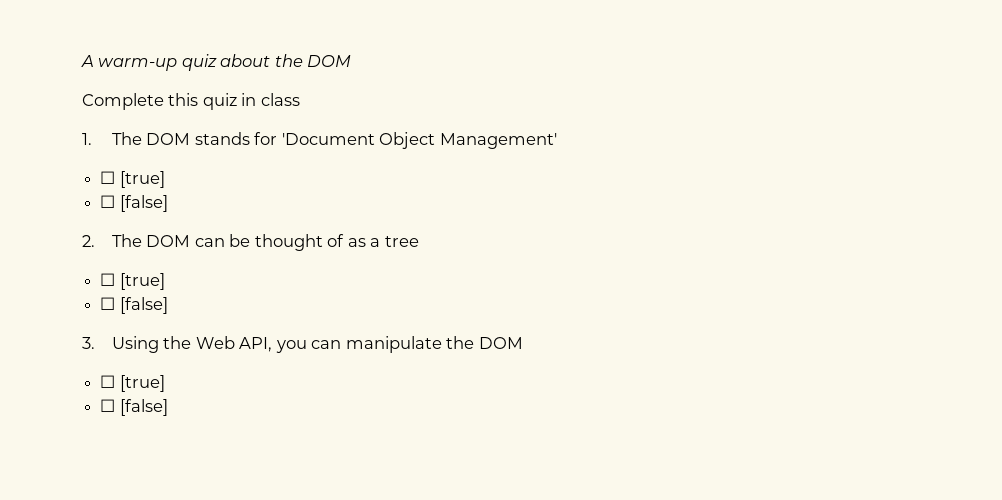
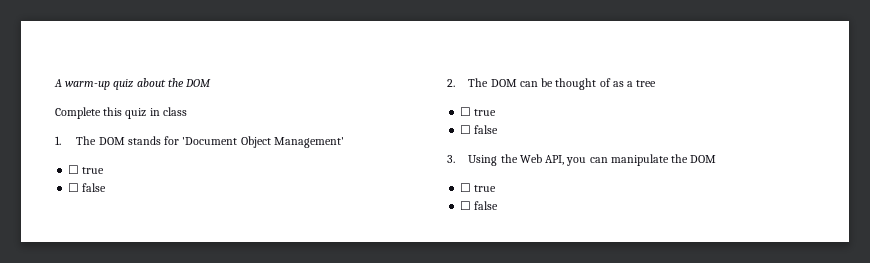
[119,171,165,188] [100,195,168,212] [true] // ☐ [false] -> [82,167,105,174] [68,183,107,192] true // ☐ false
[119,273,165,290] [100,297,168,314] [true] // ☐ [false] -> [474,109,497,116] [460,125,499,134] true // ☐ false
[119,375,165,392] [100,399,168,416] [true] // ☐ [false] -> [474,185,497,192] [460,201,499,210] true // ☐ false

